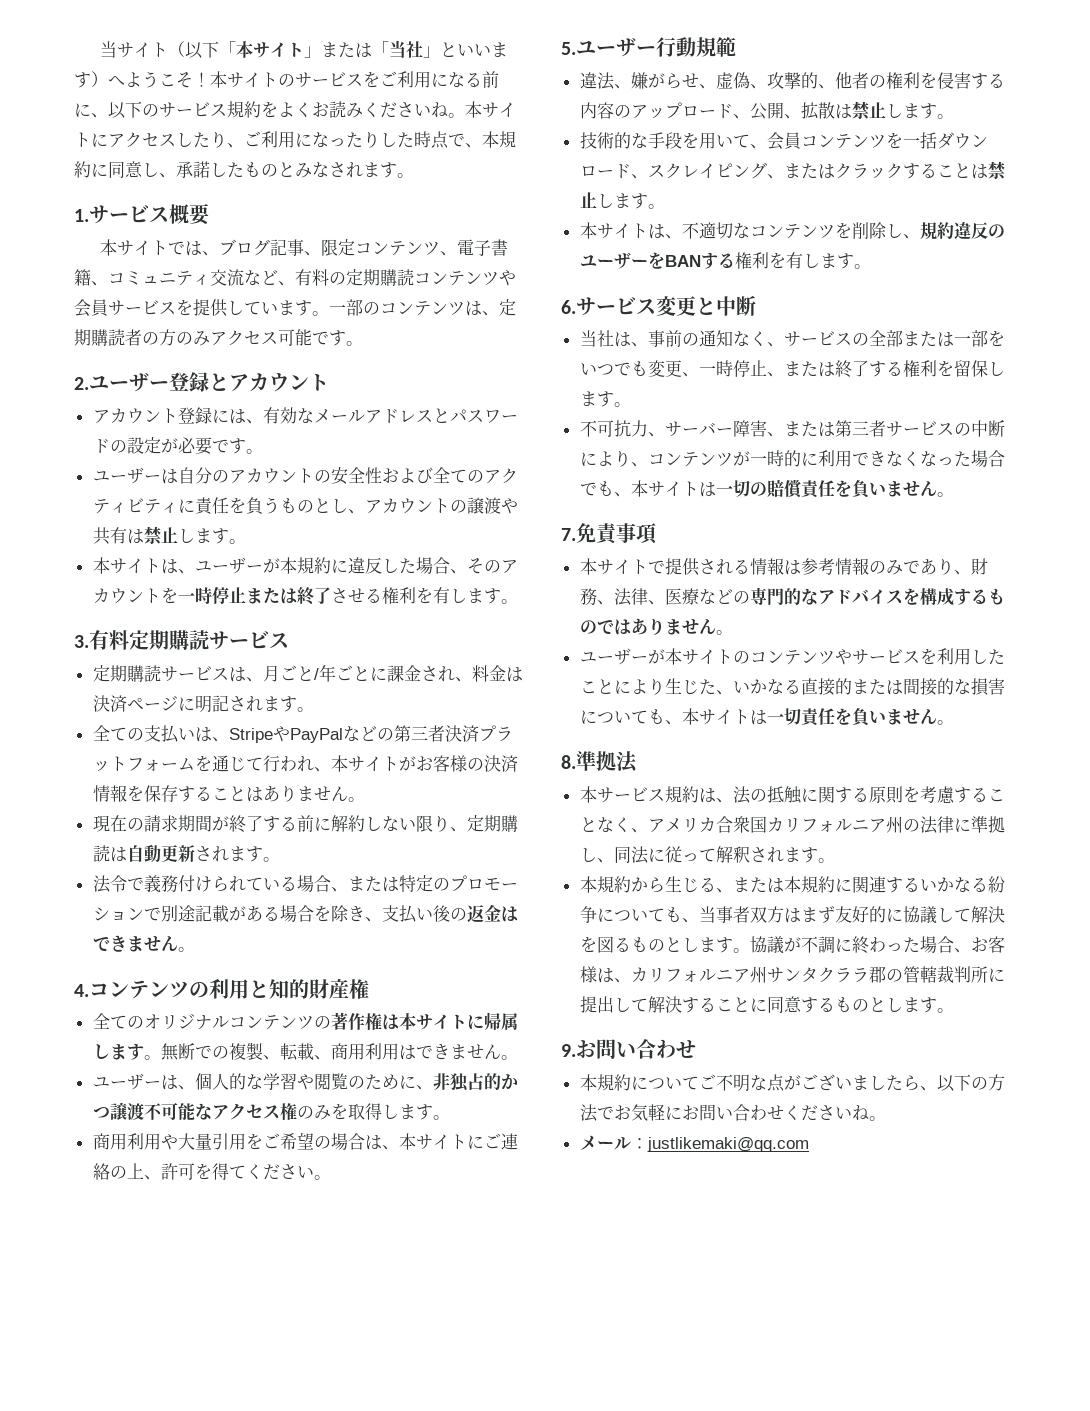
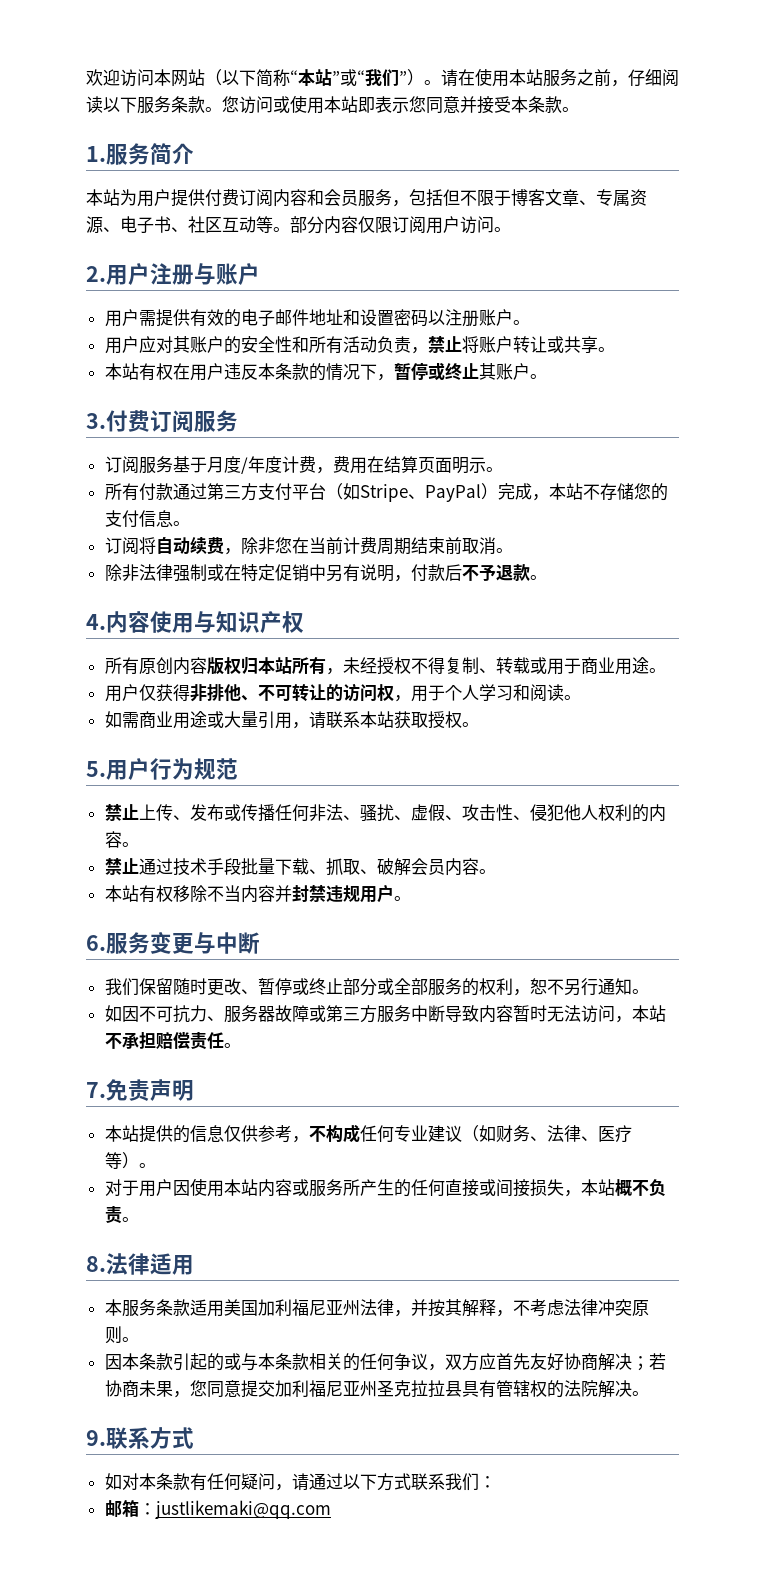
[100,40,509,59] [74,71,499,88] [74,101,516,119] [74,131,516,149] [74,161,414,178] [74,204,210,225] [100,239,509,256] [74,269,516,287] [74,299,516,317] [74,329,363,347] [74,372,329,392] [92,407,518,424] [92,437,263,455] [92,467,518,485] [92,497,518,515] [92,526,246,545] [92,557,518,574] [92,586,518,605] [74,630,289,650] [92,664,523,683] [92,695,314,713] [92,725,513,743] [92,755,518,772] [92,785,365,802] [92,815,518,833] [92,845,280,863] [92,875,518,893] [92,904,518,923] [92,935,195,952] [74,978,369,1000] [92,1012,518,1031] [92,1042,518,1061] [92,1073,518,1092] [92,1102,450,1121] [92,1132,518,1150] [92,1163,331,1180] [561,37,736,57] [579,72,1005,90] [579,101,954,120] [579,132,988,150] [579,161,1006,180] [579,192,665,209] [579,222,1005,240] [579,252,871,269] [561,295,756,316] [579,330,1005,347] [579,360,1005,378] [579,391,631,407] 当サイト（以下「本サイト」または「当社」といいます）へようこそ！本サイトのサービスをご利用になる前に、以下のサービス規約をよくお読みくださいね。本サイトにアクセスしたり、ご利用になったりした時点で、本規約に同意し、承諾したものとみなされます。 // 1.サービス概要 // 本サイトでは、ブログ記事、限定コンテンツ、電子書籍、コミュニティ交流など、有料の定期購読コンテンツや会員サービスを提供しています。一部のコンテンツは、定期購読者の方のみアクセス可能です。 // 2.ユーザー登録とアカウント // アカウント登録には、有効なメールアドレスとパスワードの設定が必要です。 // ユーザーは自分のアカウントの安全性および全てのアクティビティに責任を負うものとし、アカウントの譲渡や共有は禁止します。 // 本サイトは、ユーザーが本規約に違反した場合、そのアカウントを一時停止または終了させる権利を有します。 // 3.有料定期購読サービス // 定期購読サービスは、月ごと/年ごとに課金され、料金は決済ページに明記されます。 // 全ての支払いは、StripeやPayPalなどの第三者決済プラットフォームを通じて行われ、本サイトがお客様の決済情報を保存することはありません。 // 現在の請求期間が終了する前に解約しない限り、定期購読は自動更新されます。 // 法令で義務付けられている場合、または特定のプロモーションで別途記載がある場合を除き、支払い後の返金はできません。 // 4.コンテンツの利用と知的財産権 // 全てのオリジナルコンテンツの著作権は本サイトに帰属します。無断での複製、転載、商用利用はできません。 // ユーザーは、個人的な学習や閲覧のために、非独占的かつ譲渡不可能なアクセス権のみを取得します。 // 商用利用や大量引用をご希望の場合は、本サイトにご連絡の上、許可を得てください。 // 5.ユーザー行動規範 // 違法、嫌がらせ、虚偽、攻撃的、他者の権利を侵害する内容のアップロード、公開、拡散は禁止します。 // 技術的な手段を用いて、会員コンテンツを一括ダウンロード、スクレイピング、またはクラックすることは禁止します。 // 本サイトは、不適切なコンテンツを削除し、規約違反のユーザーをBANする権利を有します。 // 6.サービス変更と中断 // 当社は、事前の通知なく、サービスの全部または一部をいつでも変更、一時停止、または終了する権利を留保します。 // -> [86,68,679,87] [86,95,579,114] [86,143,194,165] [86,189,647,207] [86,216,511,234] [86,263,260,285] [104,309,530,327] [104,335,615,354] [104,362,547,381] [86,410,238,433] [104,456,503,474] [104,483,668,502] [104,510,190,528] [104,536,513,555] [104,563,547,582] [86,611,304,634] [104,656,666,675] [104,683,581,702] [104,711,479,729] [86,758,238,780] [104,803,666,822] [104,831,139,848] [104,857,496,876] [104,884,411,903] [86,932,260,954] [104,978,649,996] [104,1005,139,1022] 欢迎访问本网站（以下简称“本站”或“我们”）。请在使用本站服务之前，仔细阅读以下服务条款。您访问或使用本站即表示您同意并接受本条款。 // 1.服务简介 // 本站为用户提供付费订阅内容和会员服务，包括但不限于博客文章、专属资源、电子书、社区互动等。部分内容仅限订阅用户访问。 // 2.用户注册与账户 // 用户需提供有效的电子邮件地址和设置密码以注册账户。 // 用户应对其账户的安全性和所有活动负责，禁止将账户转让或共享。 // 本站有权在用户违反本条款的情况下，暂停或终止其账户。 // 3.付费订阅服务 // 订阅服务基于月度/年度计费，费用在结算页面明示。 // 所有付款通过第三方支付平台（如Stripe、PayPal）完成，本站不存储您的支付信息。 // 订阅将自动续费，除非您在当前计费周期结束前取消。 // 除非法律强制或在特定促销中另有说明，付款后不予退款。 // 4.内容使用与知识产权 // 所有原创内容版权归本站所有，未经授权不得复制、转载或用于商业用途。 // 用户仅获得非排他、不可转让的访问权，用于个人学习和阅读。 // 如需商业用途或大量引用，请联系本站获取授权。 // 5.用户行为规范 // 禁止上传、发布或传播任何非法、骚扰、虚假、攻击性、侵犯他人权利的内容。 // 禁止通过技术手段批量下载、抓取、破解会员内容。 // 本站有权移除不当内容并封禁违规用户。 // 6.服务变更与中断 // 我们保留随时更改、暂停或终止部分或全部服务的权利，恕不另行通知。 // 如因
[664,420,1005,437] [579,450,1005,467] [579,479,937,499] サーバー障害、または第三者サービスの中断により、コンテンツが一時的に利用できなくなった場合でも、本サイトは一切の賠償責任を負いません -> [223,1005,666,1023] [104,1031,224,1050] 服务器故障或第三方服务中断导致内容暂时无法访问，本站不承担赔偿责任
[596,523,657,545] [579,558,988,576] [579,587,1005,606] [579,618,733,635] [579,648,1005,665] [579,678,1005,696] [579,708,937,727] 責事項 // 本サイトで提供される情報は参考情報のみであり、財務、法律、医療などの専門的なアドバイスを構成するものではありません。 // ユーザーが本サイトのコンテンツやサービスを利用したことにより生じた、いかなる直接的または間接的な損害についても、本サイトは一切責任を負いません -> [128,1079,194,1101] [104,1124,632,1143] [104,1152,156,1169] [104,1178,666,1197] [104,1206,122,1224] 责声明 // 本站提供的信息仅供参考，不构成任何专业建议（如财务、法律、医疗等）。 // 对于用户因使用本站内容或服务所产生的任何直接或间接损失，本站概不负责
[576,751,638,773] [579,786,1005,804] [579,816,1005,834] [579,846,835,864] [579,876,1005,893] [579,906,1005,924] [579,936,1005,954] [579,966,1005,984] [579,996,954,1013] [561,1039,696,1059] [579,1074,1005,1092] [579,1104,886,1122] [579,1135,631,1150] 準拠法 // 本サービス規約は、法の抵触に関する原則を考慮することなく、アメリカ合衆国カリフォルニア州の法律に準拠し、同法に従って解釈されます。 // 本規約から生じる、または本規約に関連するいかなる紛争についても、当事者双方はまず友好的に協議して解決を図るものとします。協議が不調に終わった場合、お客様は、カリフォルニア州サンタクララ郡の管轄裁判所に提出して解決することに同意するものとします。 // 9.お問い合わせ // 本規約についてご不明な点がございましたら、以下の方法でお気軽にお問い合わせくださいね。 // メール -> [106,1253,194,1275] [104,1299,649,1317] [104,1326,139,1344] [104,1353,666,1371] [104,1380,649,1398] [86,1427,194,1449] [104,1473,496,1491] [104,1500,139,1517] 法律适用 // 本服务条款适用美国加利福尼亚州法律，并按其解释，不考虑法律冲突原则。 // 因本条款引起的或与本条款相关的任何争议，双方应首先友好协商解决；若协商未果，您同意提交加利福尼亚州圣克拉拉县具有管辖权的法院解决。 // 9.联系方式 // 如对本条款有任何疑问，请通过以下方式联系我们： // 邮箱

